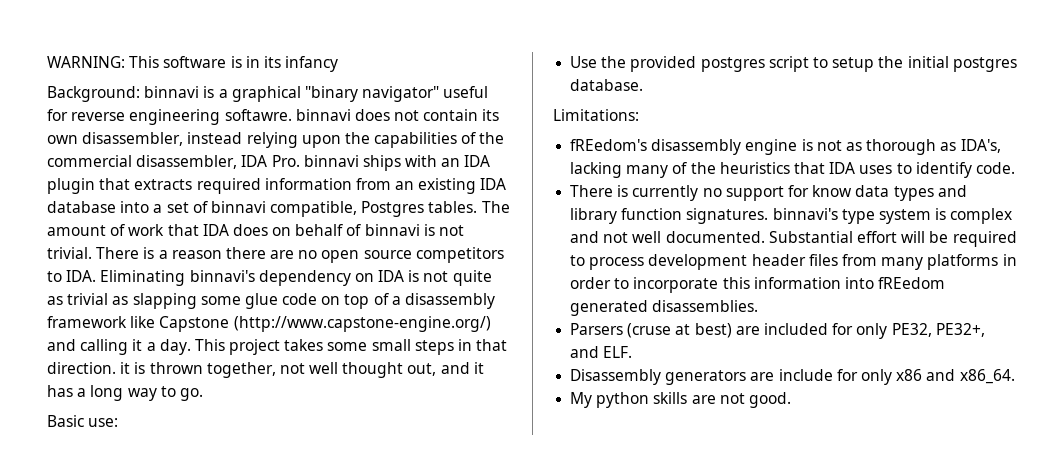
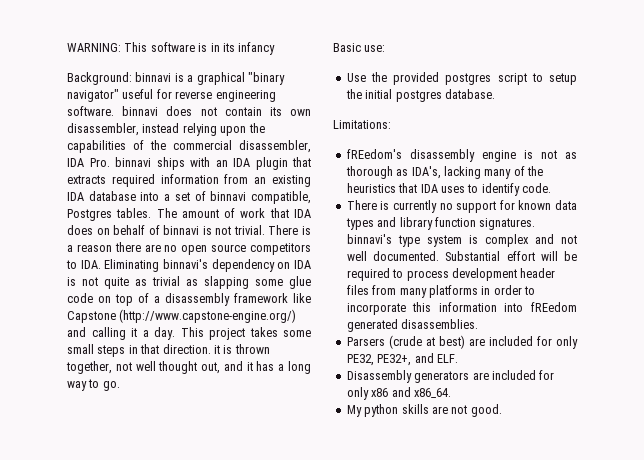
[224,109,292,121] softawre. -> [67,106,114,116] software.
[812,185,853,197] know -> [518,200,552,210] known
[627,323,672,338] (cruse -> [388,335,422,349] (crude
[778,369,833,381] include -> [491,370,536,380] included

